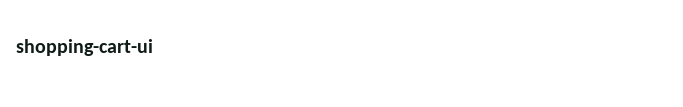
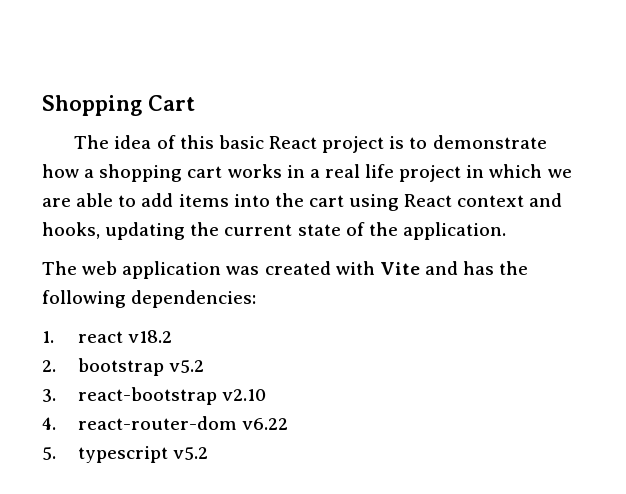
[16,39,153,56] shopping-cart-ui -> [42,95,195,116] [74,135,547,153] [42,164,572,182] [42,193,563,211] [42,222,506,240] [42,261,529,279] [42,290,257,308] [42,330,172,343] [42,358,204,376] [42,387,266,405] [42,416,288,430] [42,446,208,463] Shopping Cart // The idea of this basic React project is to demonstrate how a shopping cart works in a real life project in which we are able to add items into the cart using React context and hooks, updating the current state of the application. // The web application was created with Vite and has the following dependencies: // 1. react v18.2 // 2. bootstrap v5.2 // 3. react-bootstrap v2.10 // 4. react-router-dom v6.22 // 5. typescript v5.2

